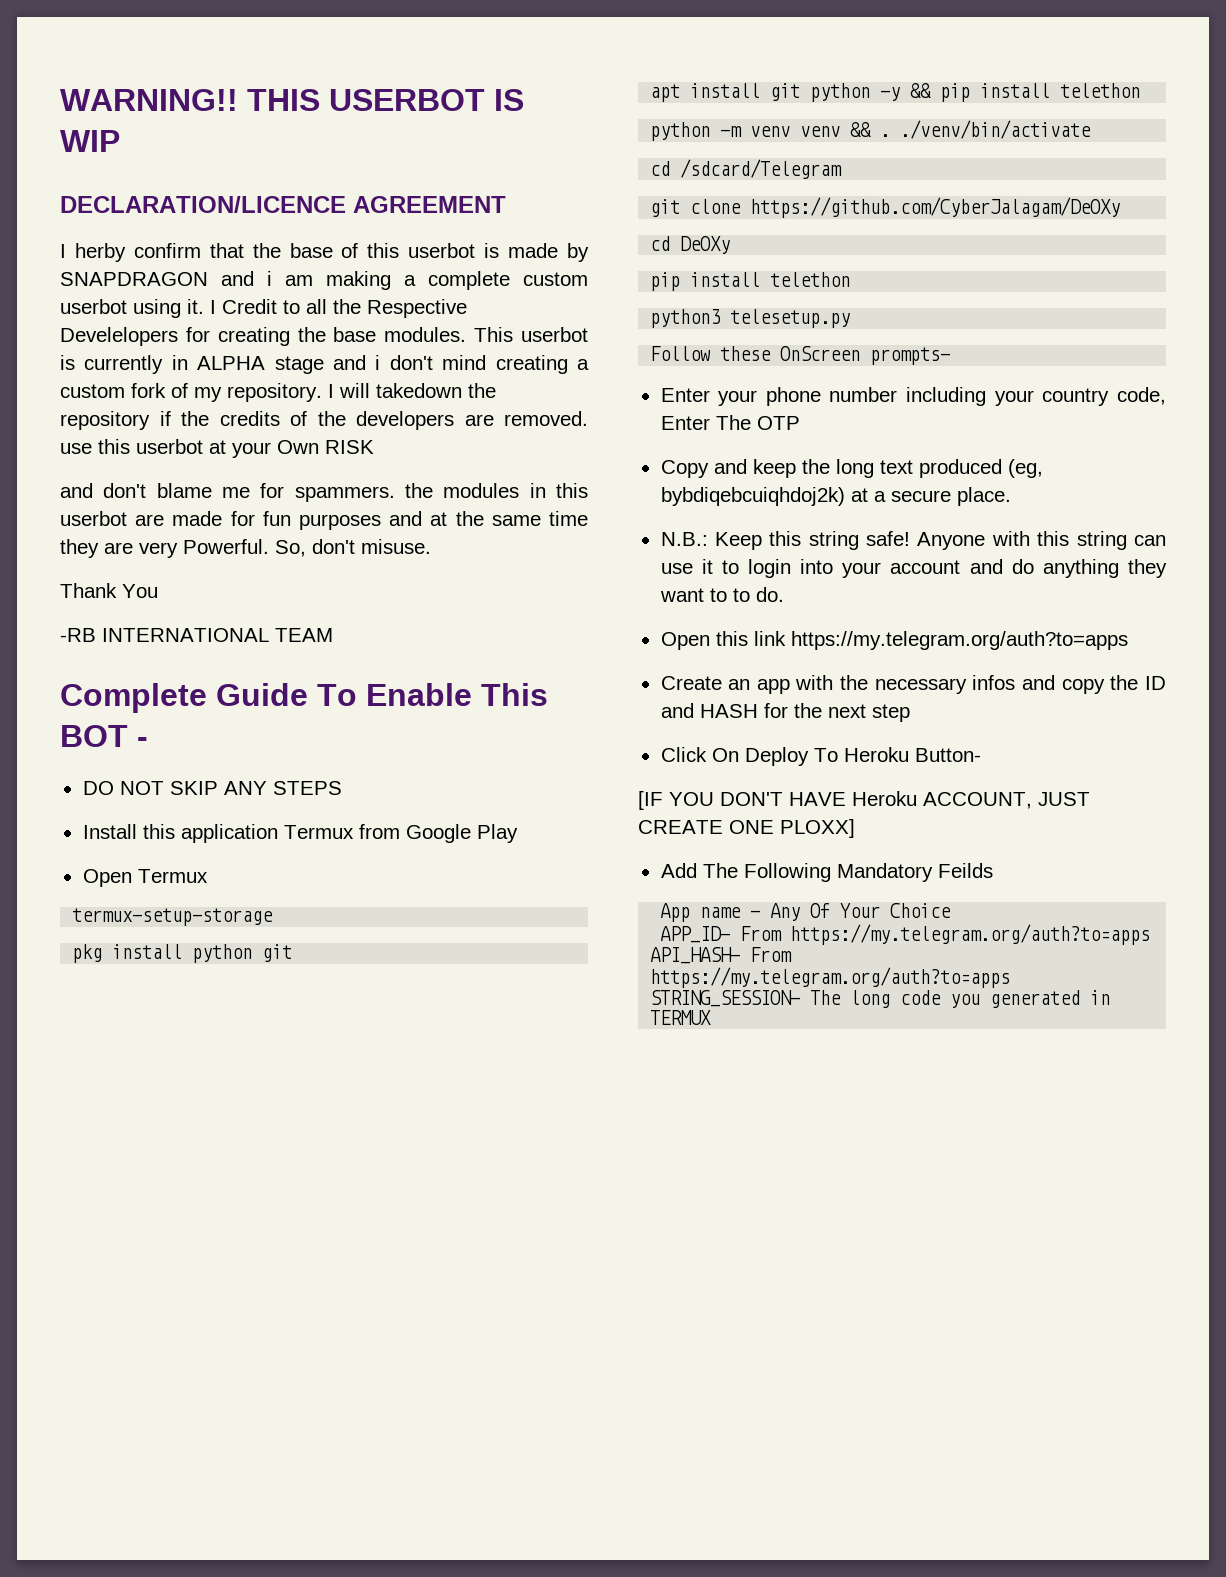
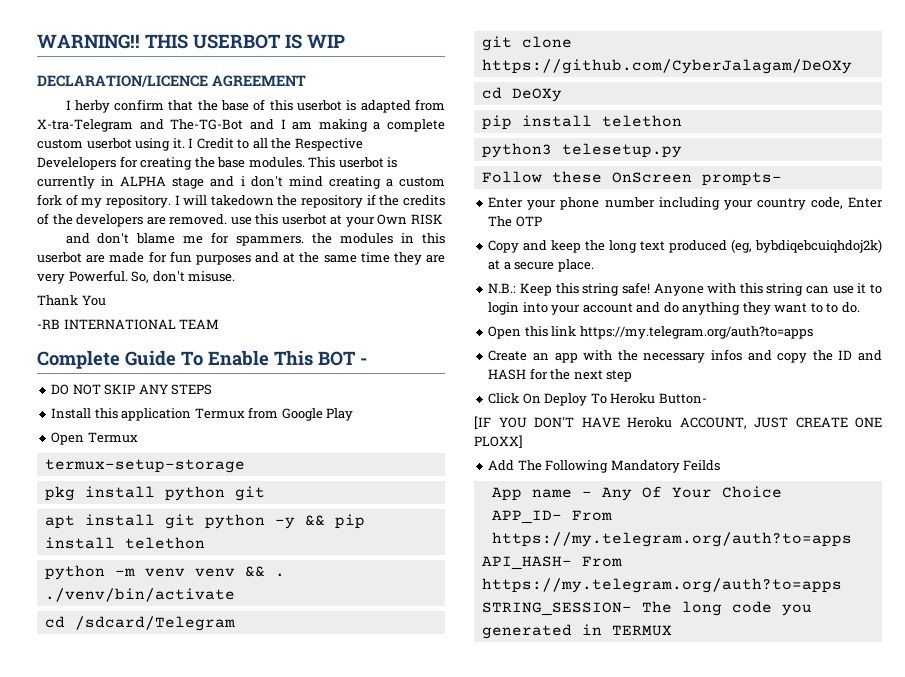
[508,243,590,262] [60,271,272,286] made by SNAPDRAGON and i -> [360,99,445,113] [37,119,286,132] adapted from X-tra-Telegram and The-TG-Bot and I

